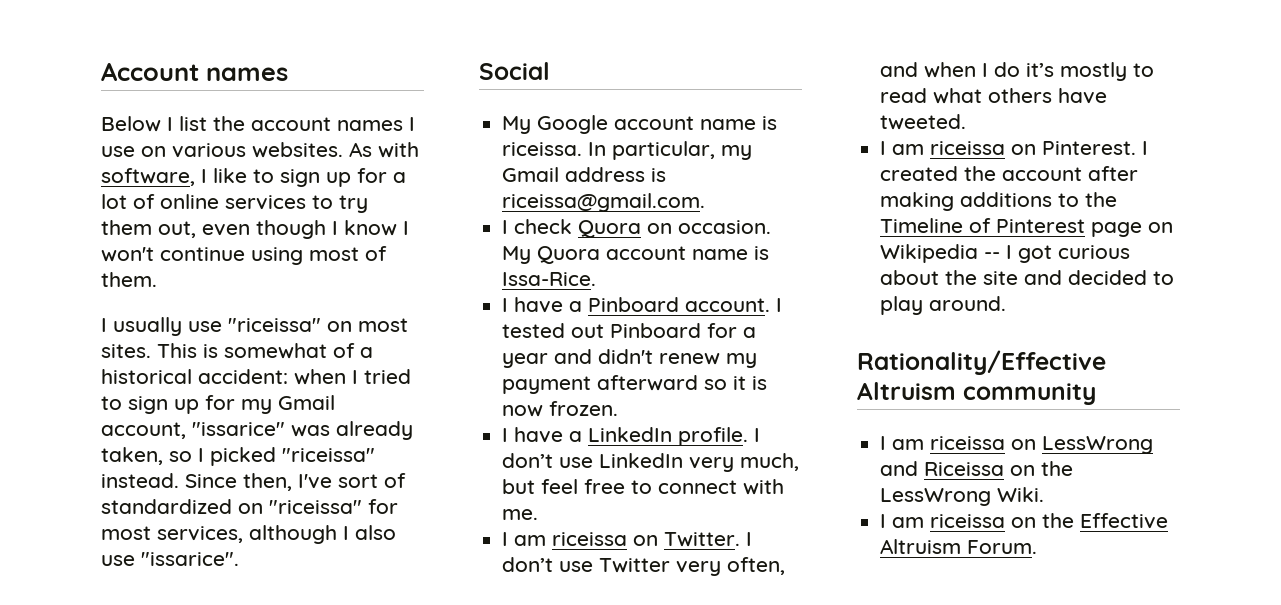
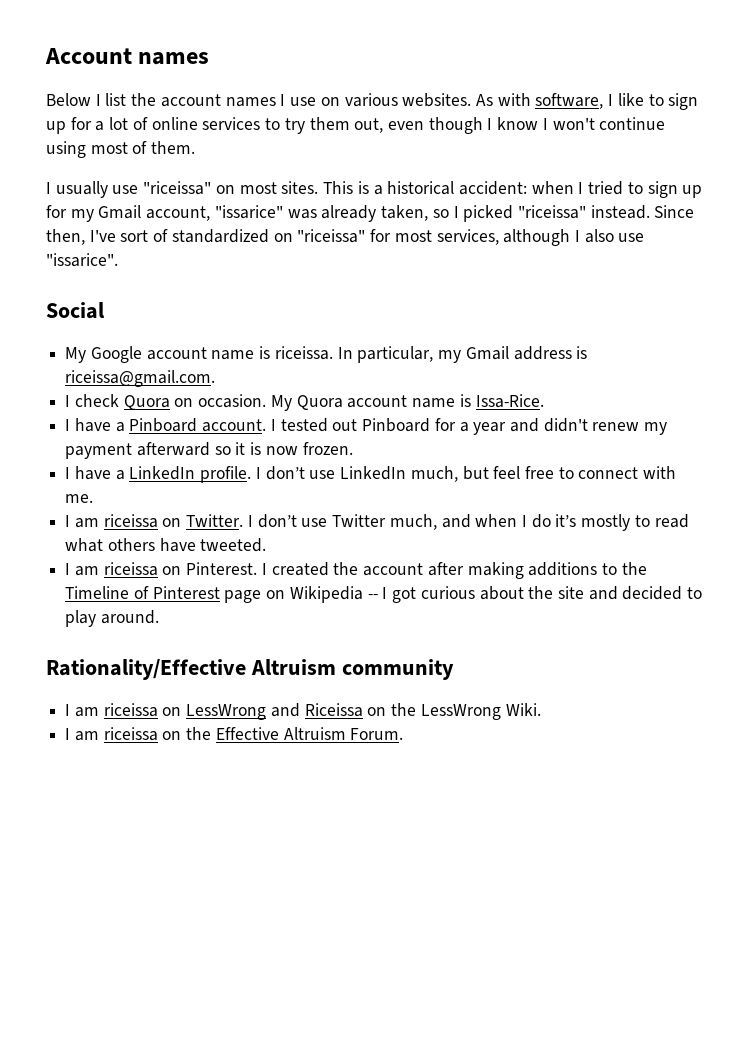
[224,343,355,359] somewhat of -> (369, 187) none
[689,457,735,472] very -> (407, 473) none
[676,557,786,576] very often, -> [389,514,437,530] much,

